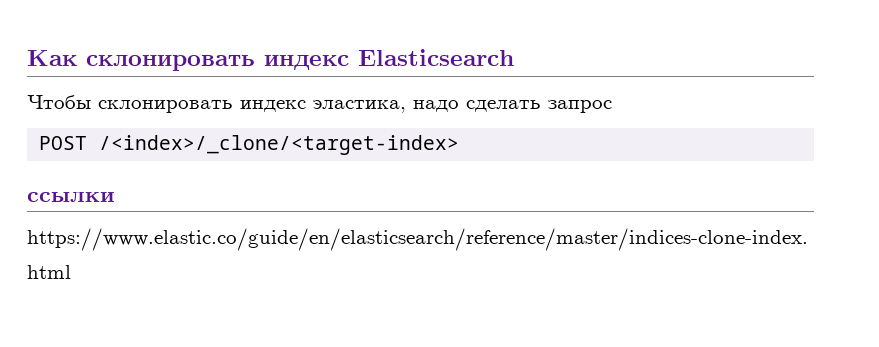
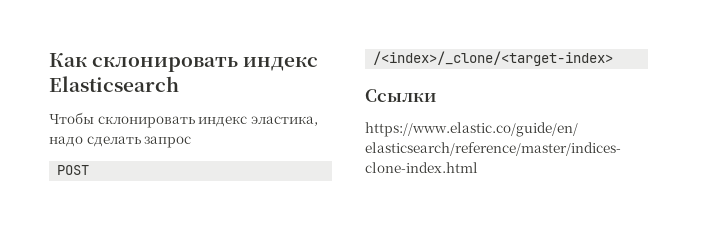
[27,192,115,202] ссылки -> [365,89,436,102] Ссылки

